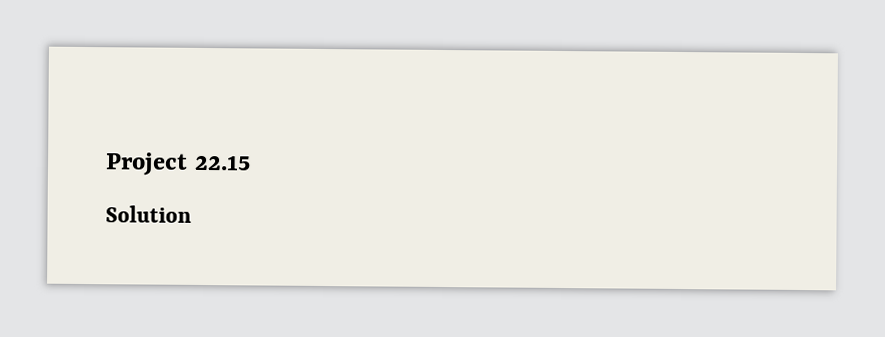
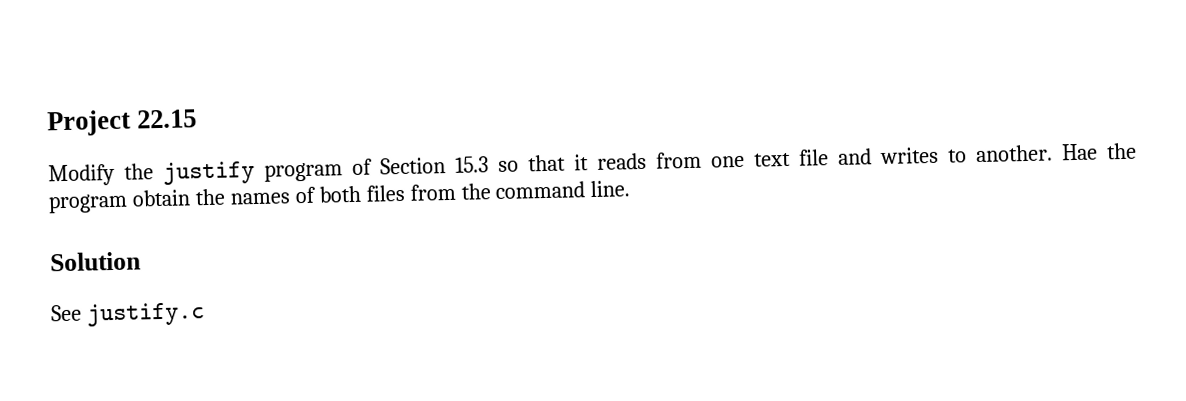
(251, 162) none -> [48,142,1137,187] [48,180,631,214] // Modify the justify program of Section 15.3 so that it reads from one text file and writes to another. Hae the program obtain the names of both files from the command line.
(192, 214) none -> [51,302,205,327] // See justify.c

